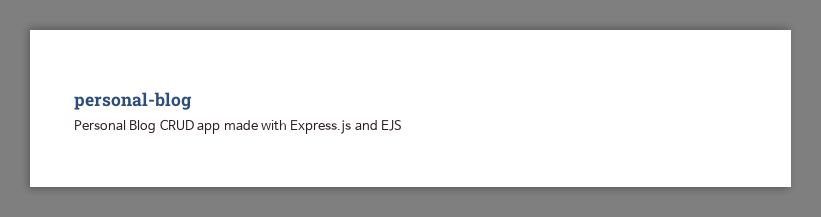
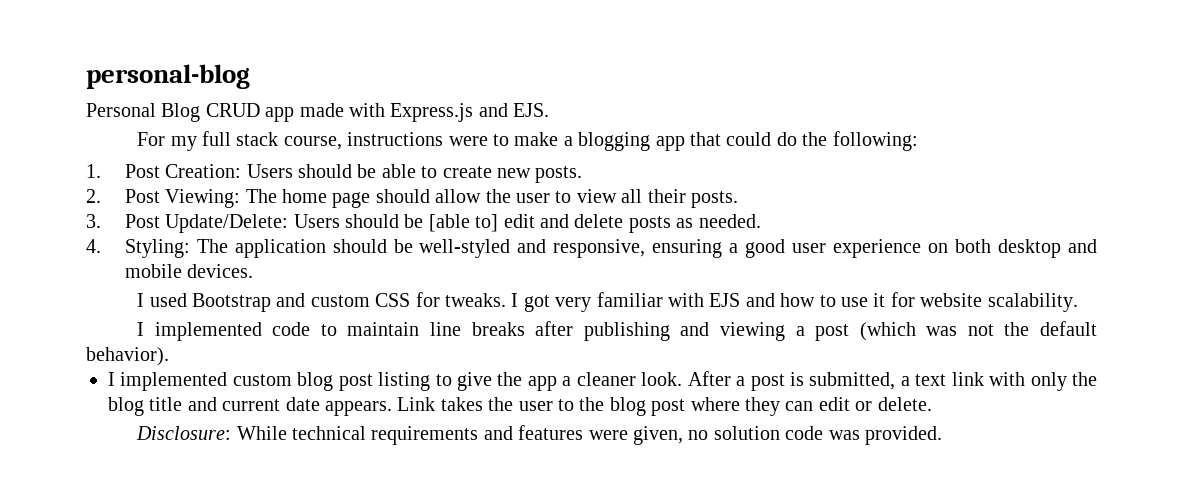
[381,120,402,131] EJS -> [513,103,550,117] [137,131,918,151] [86,164,583,183] [86,189,738,208] [86,214,761,233] [86,239,1098,258] [124,264,254,278] [137,292,1078,312] [137,321,1098,341] [86,347,169,366] [108,371,1097,391] [108,397,932,416] [136,425,942,445] EJS. // For my full stack course, instructions were to make a blogging app that could do the following: // 1. Post Creation: Users should be able to create new posts. // 2. Post Viewing: The home page should allow the user to view all their posts. // 3. Post Update/Delete: Users should be [able to] edit and delete posts as needed. // 4. Styling: The application should be well-styled and responsive, ensuring a good user experience on both desktop and mobile devices. // I used Bootstrap and custom CSS for tweaks. I got very familiar with EJS and how to use it for website scalability. // I implemented code to maintain line breaks after publishing and viewing a post (which was not the default behavior). // I implemented custom blog post listing to give the app a cleaner look. After a post is submitted, a text link with only the blog title and current date appears. Link takes the user to the blog post where they can edit or delete. // Disclosure: While technical requirements and features were given, no solution code was provided.

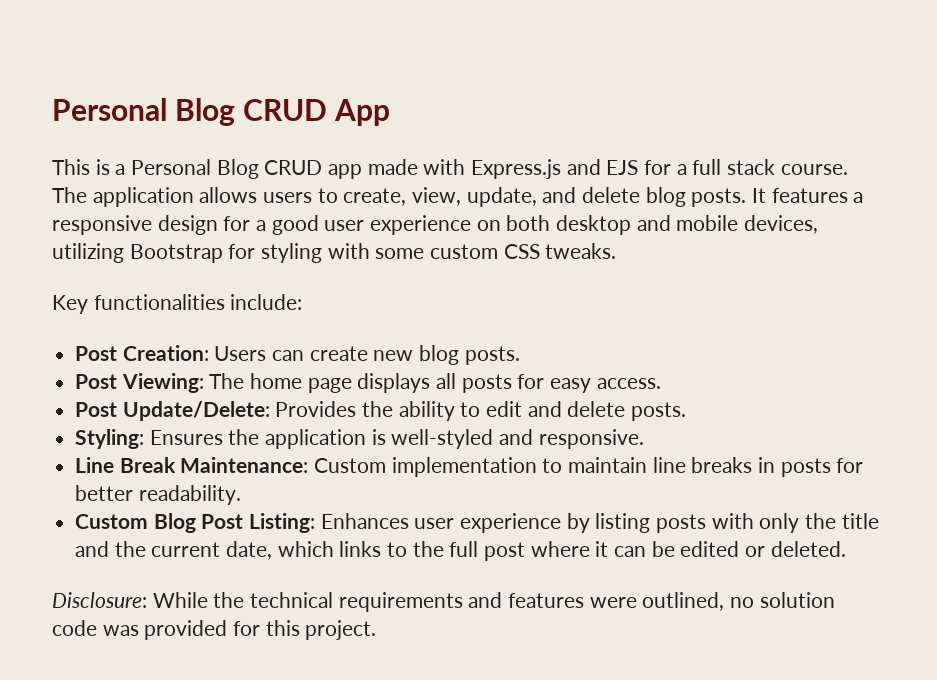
[86,64,250,89] personal-blog // -> [52,98,390,126] [52,159,126,175] Personal Blog CRUD App // This is a
[513,103,550,117] [137,131,918,151] [86,164,583,183] [86,189,738,208] [86,214,761,233] [86,239,723,258] EJS. // For my full stack course, instructions were to make a blogging app that could do the following: // 1. Post Creation: Users should be able to create new posts. // 2. Post Viewing: The home page should allow the user to view all their posts. // 3. Post Update/Delete: Users should be [able to] edit and delete posts as needed. // 4. Styling: The application should be well-styled and responsive, ensuring -> [606,159,848,175] [52,187,864,207] [52,215,251,235] EJS for a full stack course. The application allows users to create, view, update, and delete blog posts. It features a responsive design for
[187,264,254,278] [137,292,1078,312] [137,321,1098,341] [86,347,169,366] [108,371,984,391] devices. // I used Bootstrap and custom CSS for tweaks. I got very familiar with EJS and how to use it for website scalability. // I implemented code to maintain line breaks after publishing and viewing a post (which was not the default behavior). // I implemented custom blog post listing to give the app a cleaner look. After a post is submitted, a text link -> [744,215,819,234] [52,243,617,263] [52,294,303,314] [75,345,520,365] [75,373,661,393] [75,401,687,421] [75,429,644,449] [75,457,864,477] [75,485,241,505] [75,513,707,533] devices, utilizing Bootstrap for styling with some custom CSS tweaks. // Key functionalities include: // Post Creation: Users can create new blog posts. // Post Viewing: The home page displays all posts for easy access. // Post Update/Delete: Provides the ability to edit and delete posts. // Styling: Ensures the application is well-styled and responsive. // Line Break Maintenance: Custom implementation to maintain line breaks in posts for better readability. // Custom Blog Post Listing: Enhances user experience by listing posts
[108,397,144,416] blog -> (837, 521) none
[222,397,553,416] current date appears. Link takes the user -> [114,541,382,560] the current date, which links
[609,397,646,416] blog -> [449,541,479,557] full
[744,397,932,416] they can edit or delete. -> [595,541,846,557] it can be edited or deleted.
(287, 433) none -> [213,592,245,608] the
[632,426,683,445] given, -> [642,592,725,611] outlined,
[864,426,942,445] provided. -> [144,620,377,640] provided for this project.

